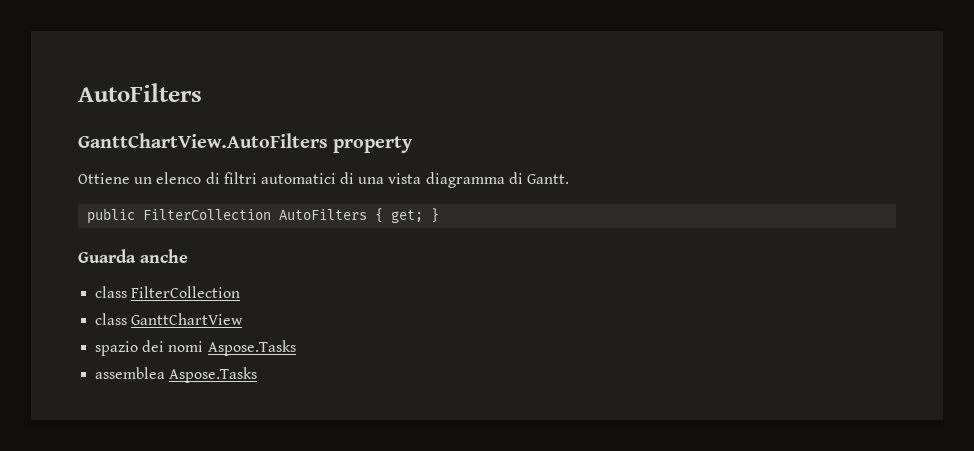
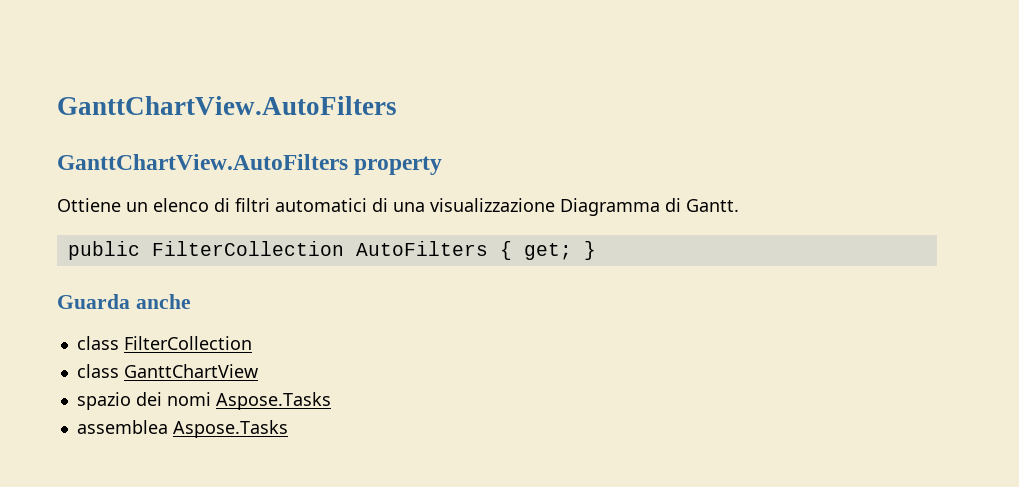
[78,83,202,102] AutoFilters -> [57,96,397,115] GanttChartView.AutoFilters
[388,172,505,188] vista diagramma -> [430,198,660,216] visualizzazione Diagramma

